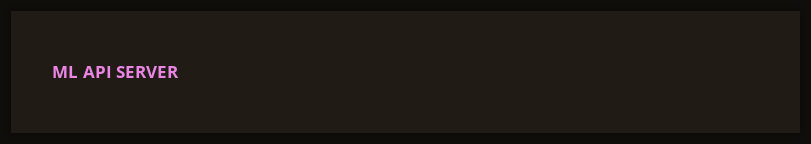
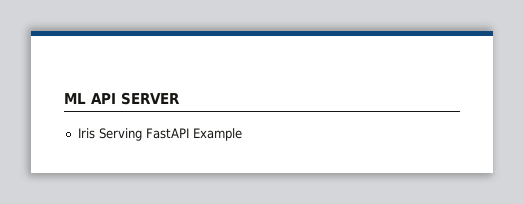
(180, 72) none -> [77,128,242,141] // Iris Serving FastAPI Example

